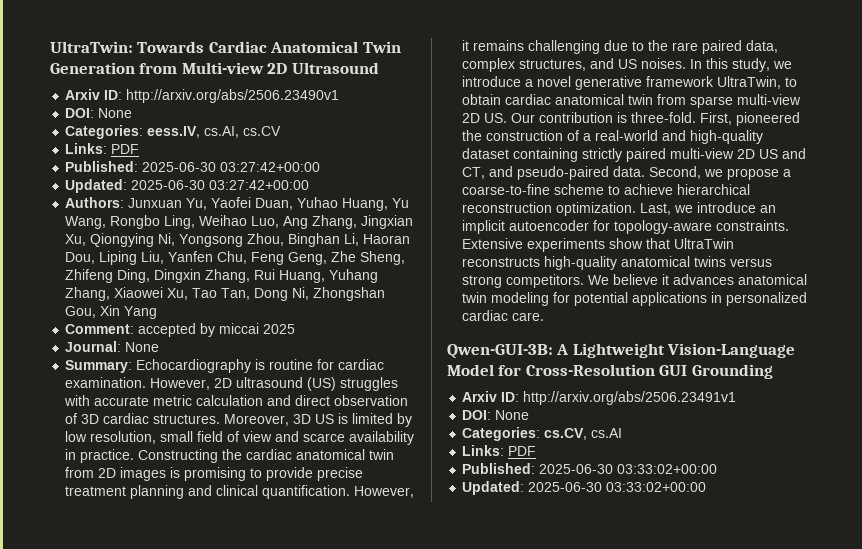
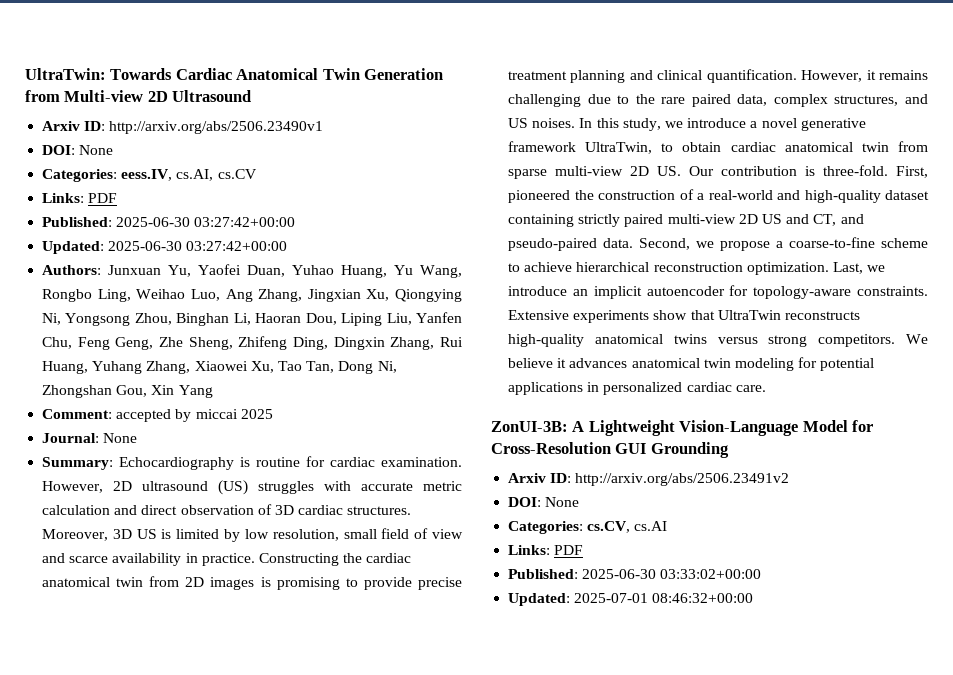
[447,344,553,359] Qwen-GUI-3B: -> [491,421,568,432] ZonUI-3B:
[523,391,737,405] http://arxiv.org/abs/2506.23491v1 -> [575,473,790,486] http://arxiv.org/abs/2506.23491v2
[528,482,707,492] 2025-06-30 03:33:02+00:00 -> [574,593,754,603] 2025-07-01 08:46:32+00:00

